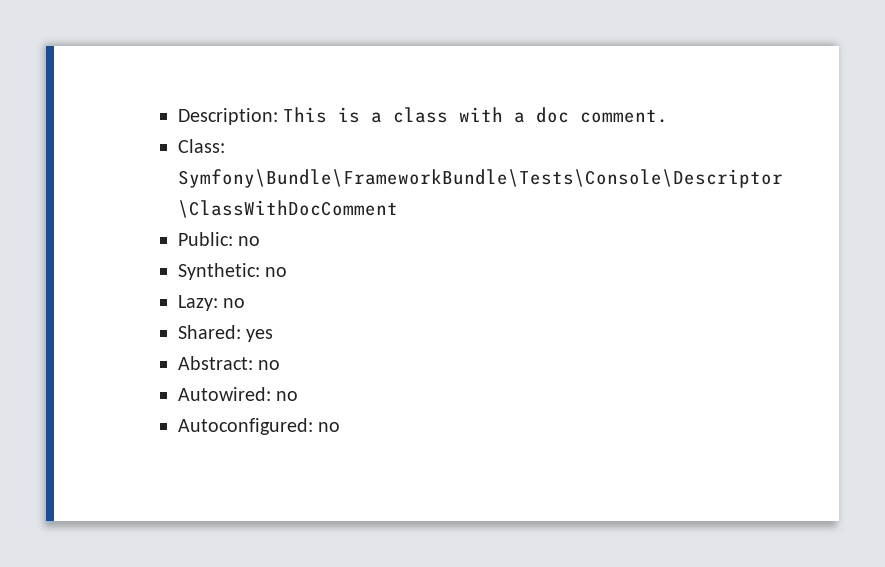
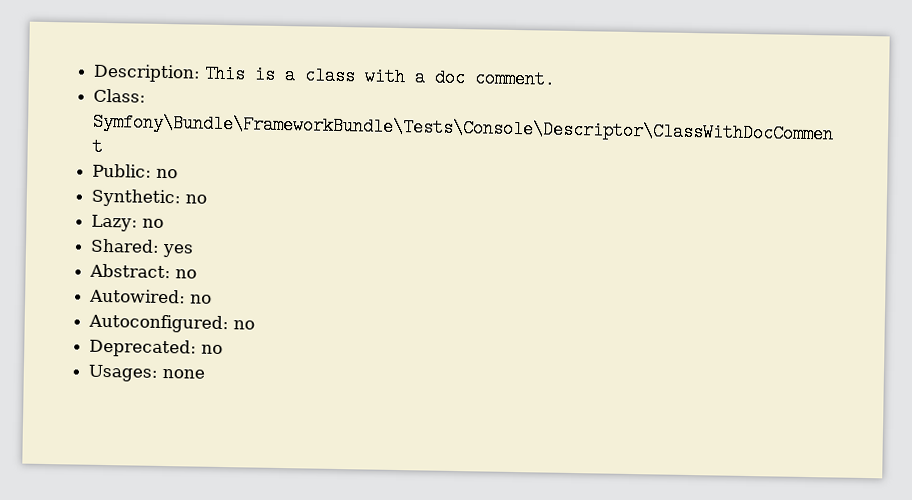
(341, 427) none -> [89,338,224,358] [88,364,206,382] // Deprecated: no // Usages: none

